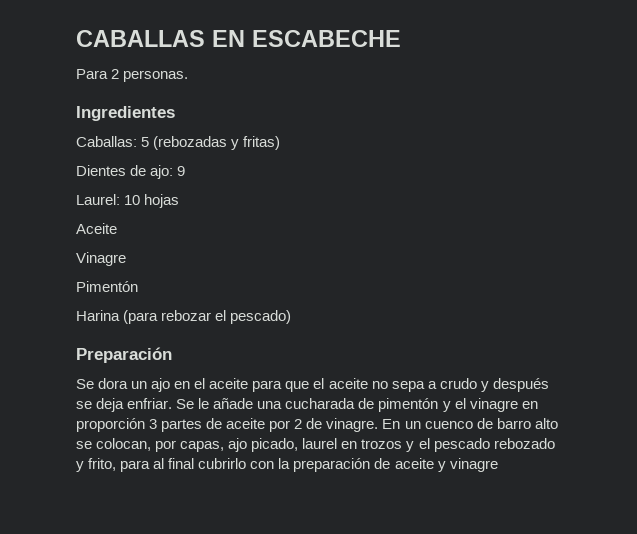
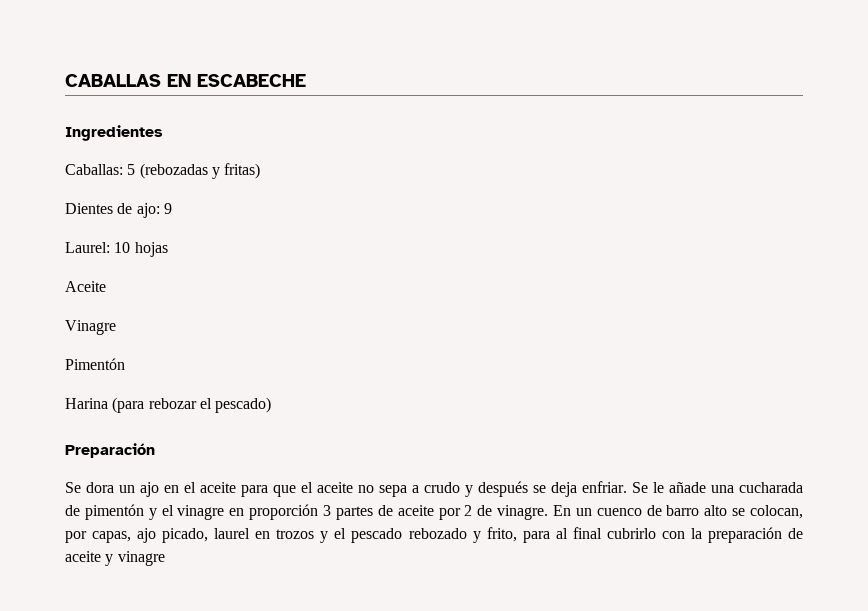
[76,69,189,82] // Para 2 personas. -> (306, 80) none

